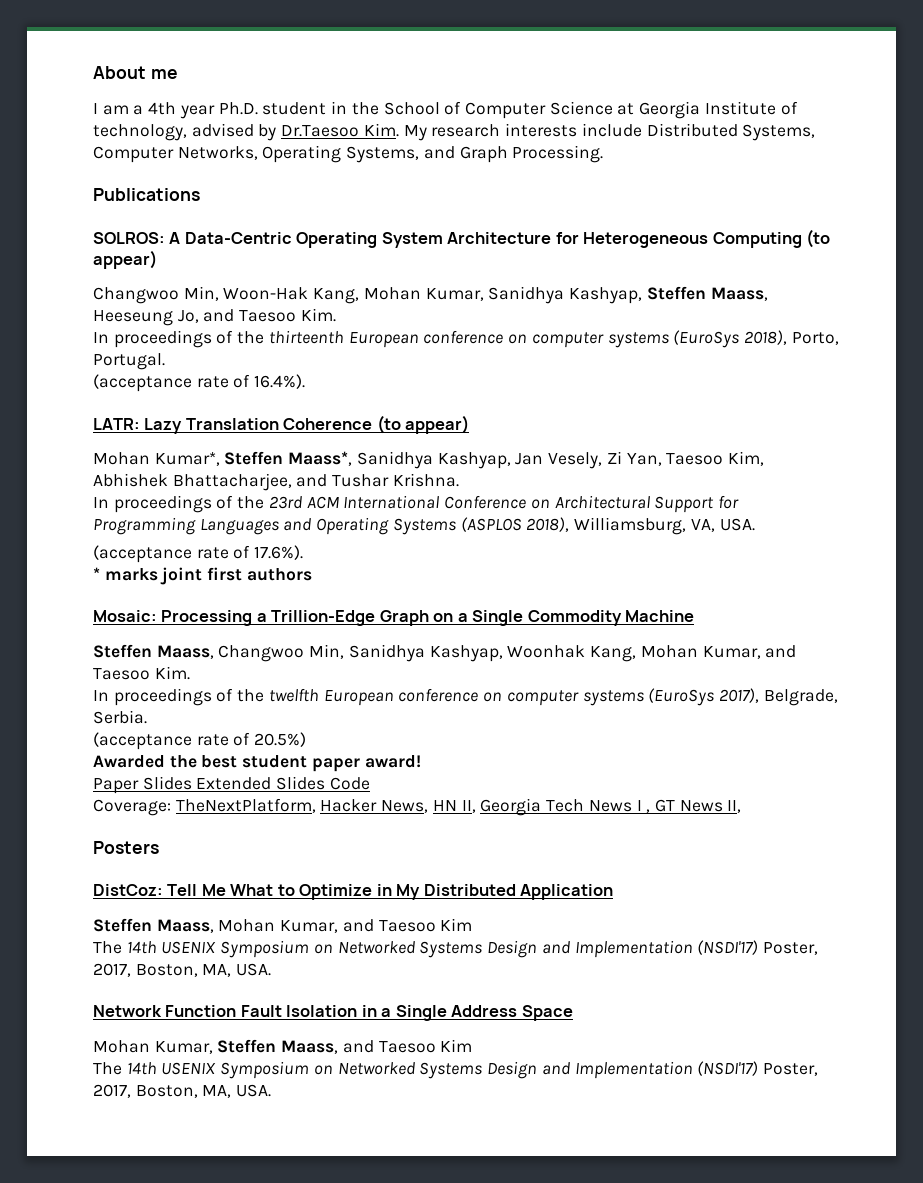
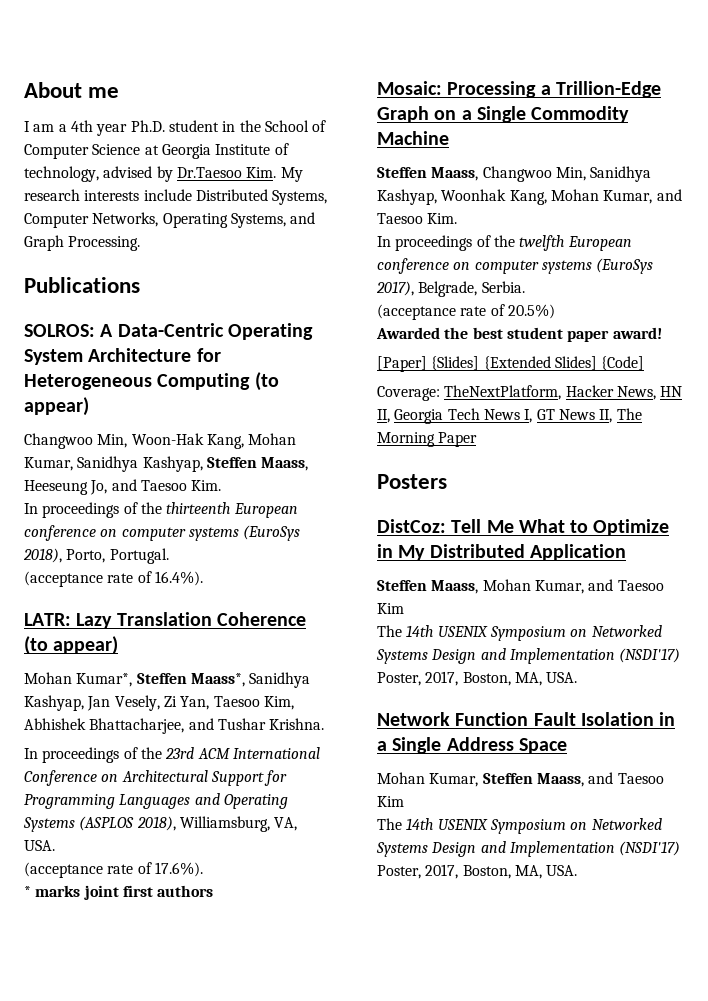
[93,776,370,794] Paper Slides Extended Slides Code -> [377,356,645,372] [Paper] {Slides] {Extended Slides] {Code]
[636,800,651,813] I , -> [524,409,533,423] I,
(742, 806) none -> [616,408,642,420] [377,432,478,447] The Morning Paper

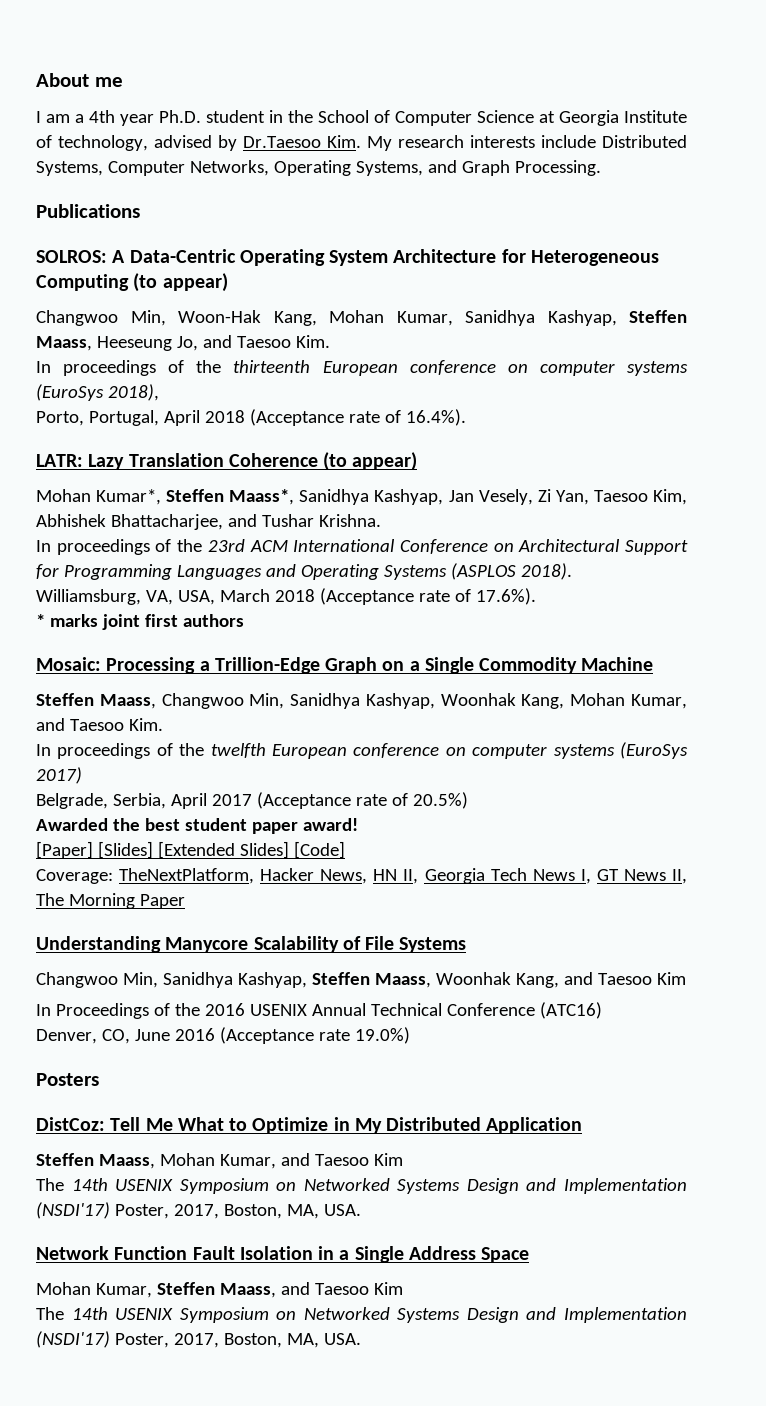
[66,548,169,564] [24,571,103,587] Porto, Portugal. // (acceptance -> [36,409,344,426] // Porto, Portugal, April 2018 (Acceptance
[136,816,176,831] 2018), -> [520,563,572,580] 2018). //
[24,840,55,851] [24,862,103,878] USA. // (acceptance -> [177,588,414,605] USA, March 2018 (Acceptance
[376,281,525,297] [377,304,456,320] 2017), Belgrade, Serbia. // (acceptance -> [36,767,82,784] [36,792,351,809] 2017) // Belgrade, Serbia, April 2017 (Acceptance
[431,356,645,370] {Slides] {Extended Slides] {Code] -> [97,841,345,859] [Slides] [Extended Slides] [Code]
(478, 439) none -> [36,936,467,953] [36,972,686,988] [36,1002,602,1019] [36,1027,410,1044] // Understanding Manycore Scalability of File Systems // Changwoo Min, Sanidhya Kashyap, Steffen Maass, Woonhak Kang, and Taesoo Kim // In Proceedings of the 2016 USENIX Annual Technical Conference (ATC16) // Denver, CO, June 2016 (Acceptance rate 19.0%)

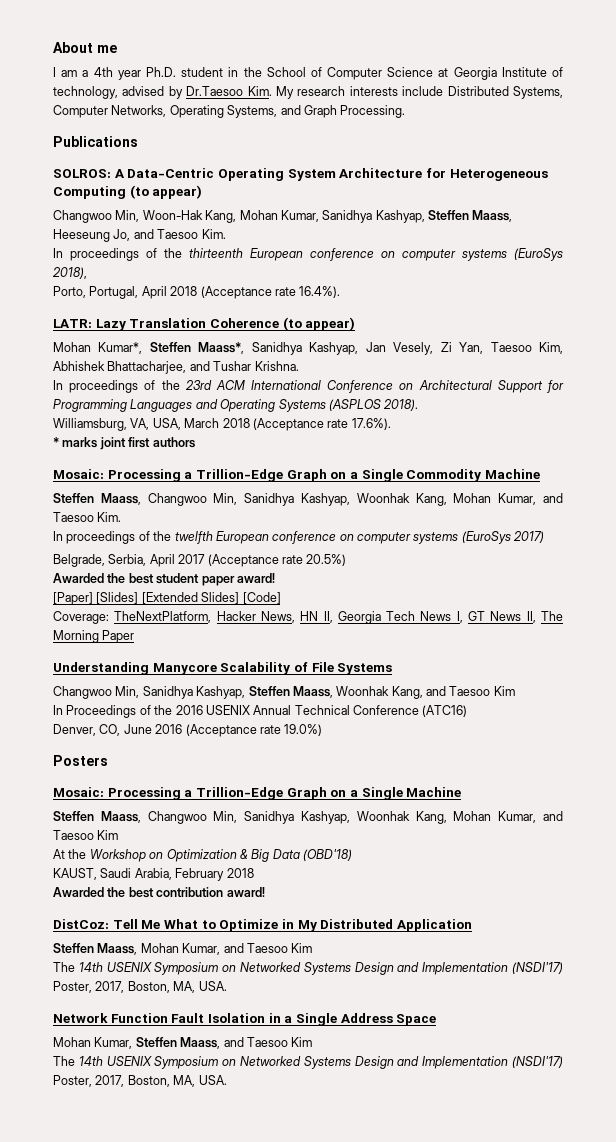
[384,410,401,423] of -> (296, 291) none
[454,589,471,602] of -> (349, 423) none
[391,793,408,806] of -> (303, 559) none
(99, 1079) none -> [53,787,462,800] [53,811,563,824] [53,830,119,840] [53,849,352,862] [53,868,254,881] [53,887,265,898] // Mosaic: Processing a Trillion-Edge Graph on a Single Machine // Steffen Maass, Changwoo Min, Sanidhya Kashyap, Woonhak Kang, Mohan Kumar, and Taesoo Kim // At the Workshop on Optimization & Big Data (OBD'18) // KAUST, Saudi Arabia, February 2018 // Awarded the best contribution award!

